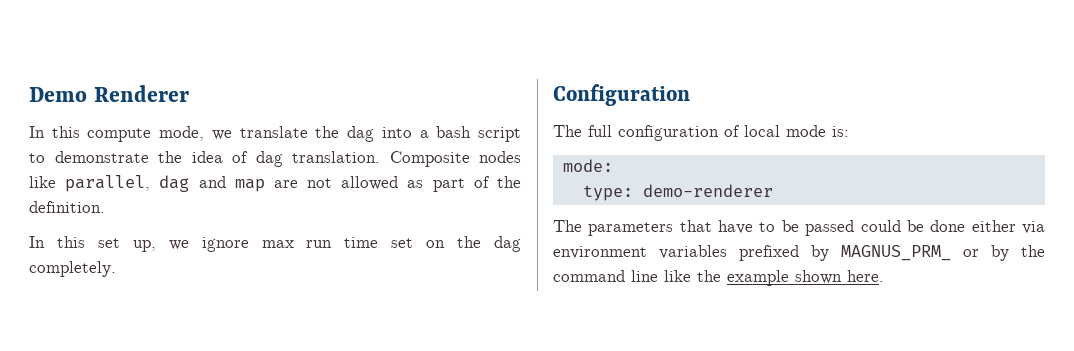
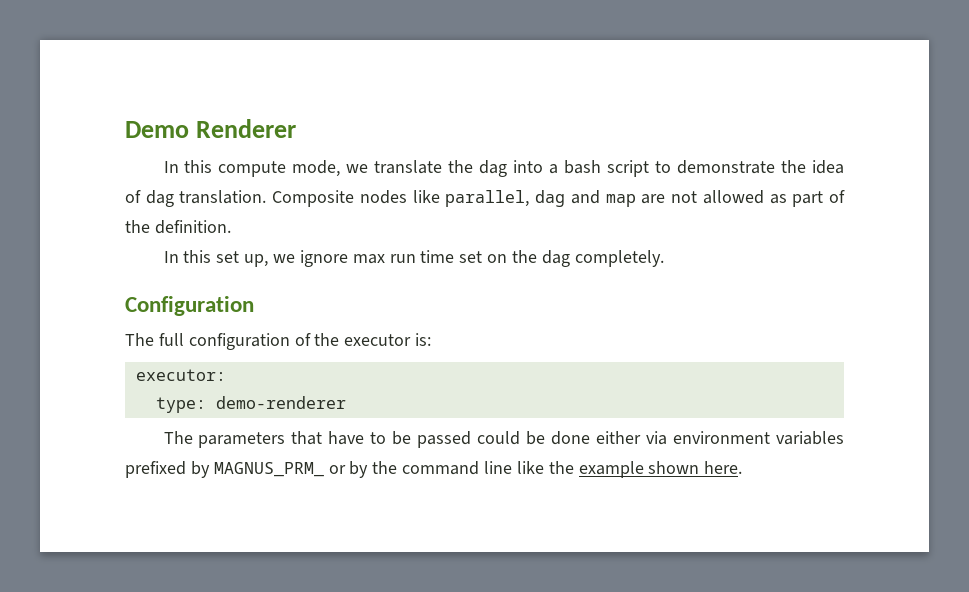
[744,125,826,137] local mode -> [314,333,412,346] the executor
[562,159,613,172] mode: -> [135,369,226,381] executor:

